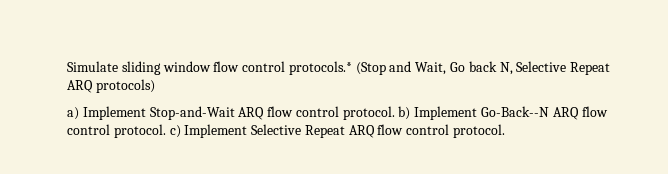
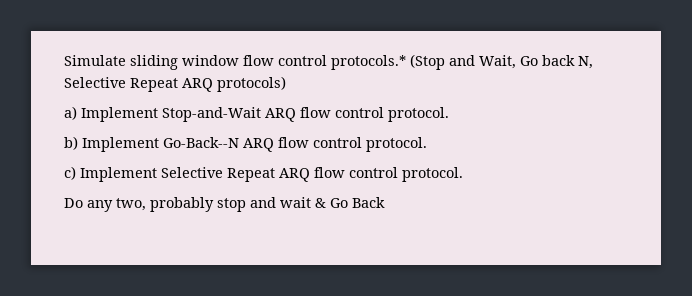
(395, 113) none -> (449, 114) //
(166, 131) none -> (427, 144) //
(506, 131) none -> [64,197,385,212] // Do any two, probably stop and wait & Go Back

